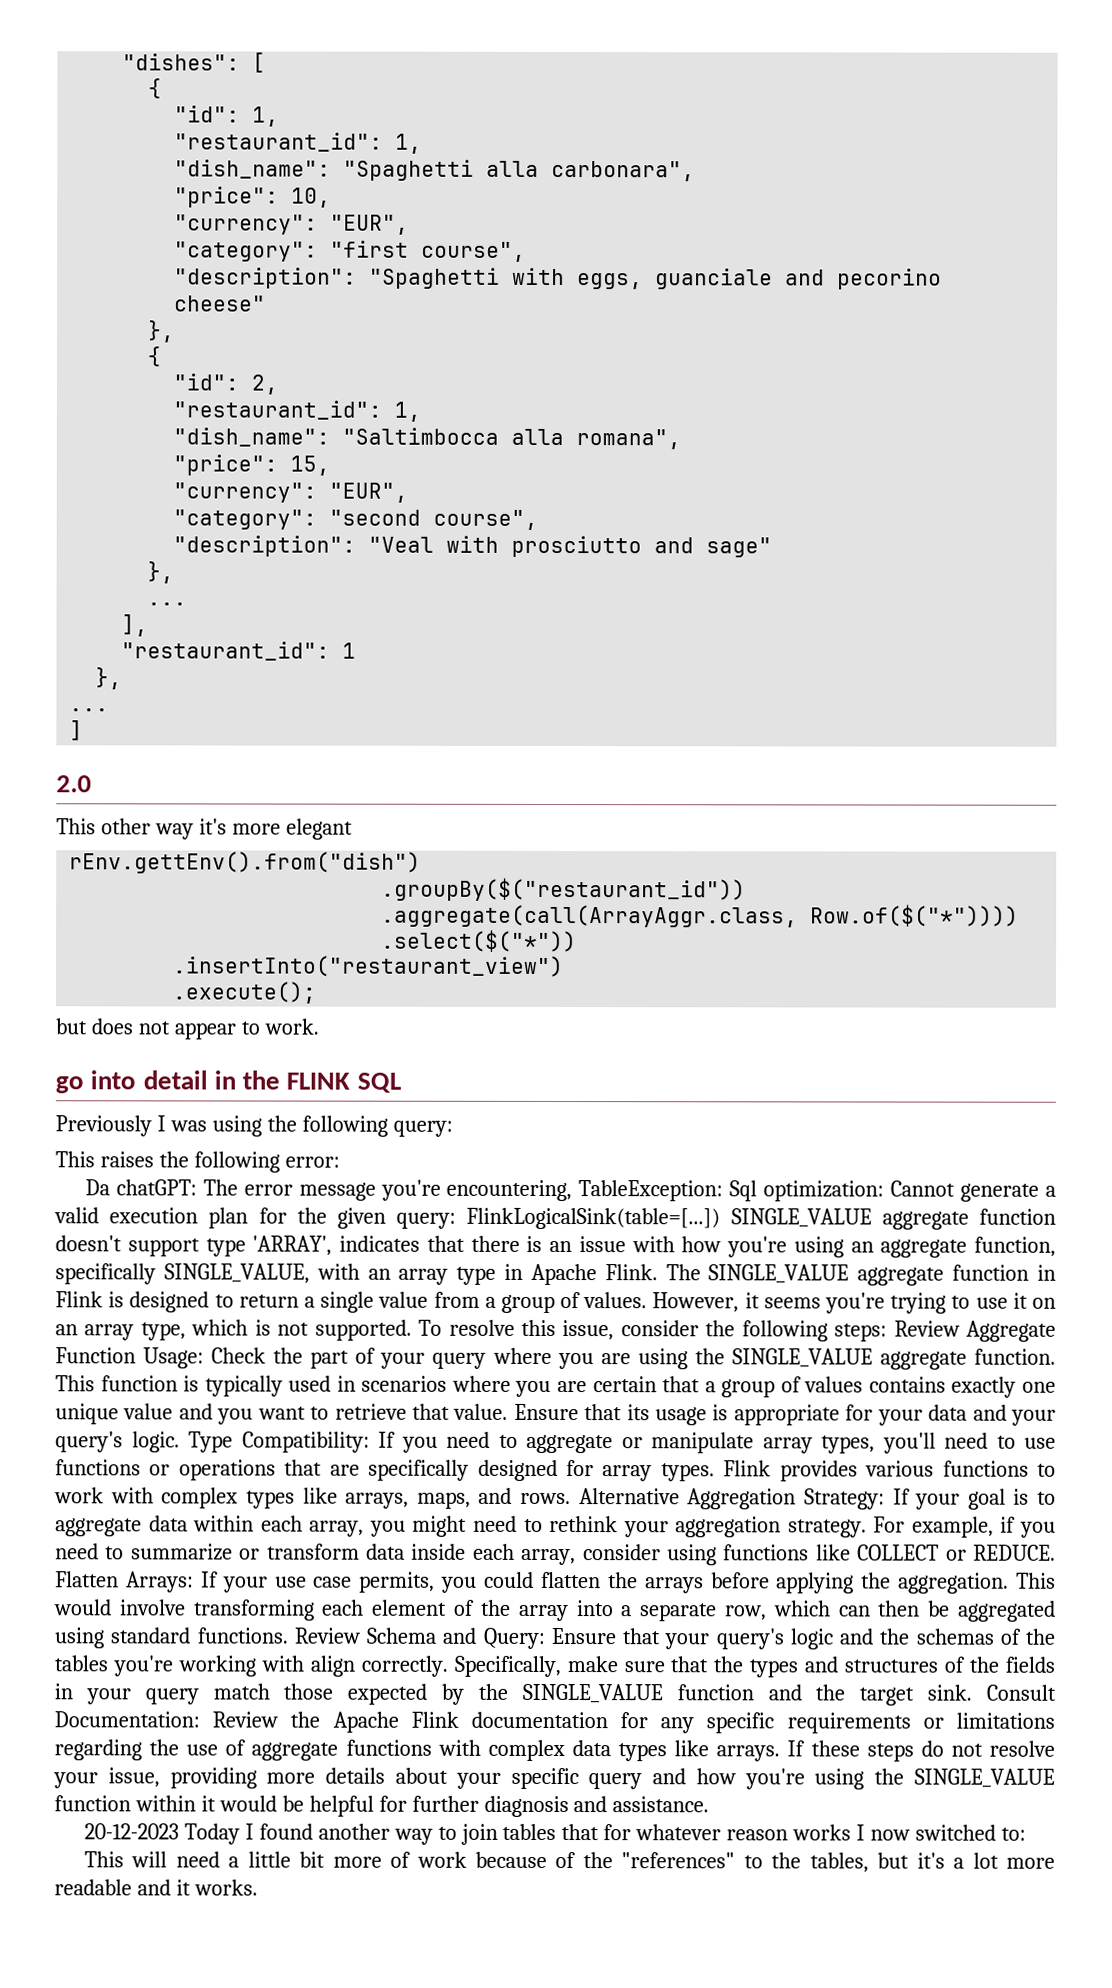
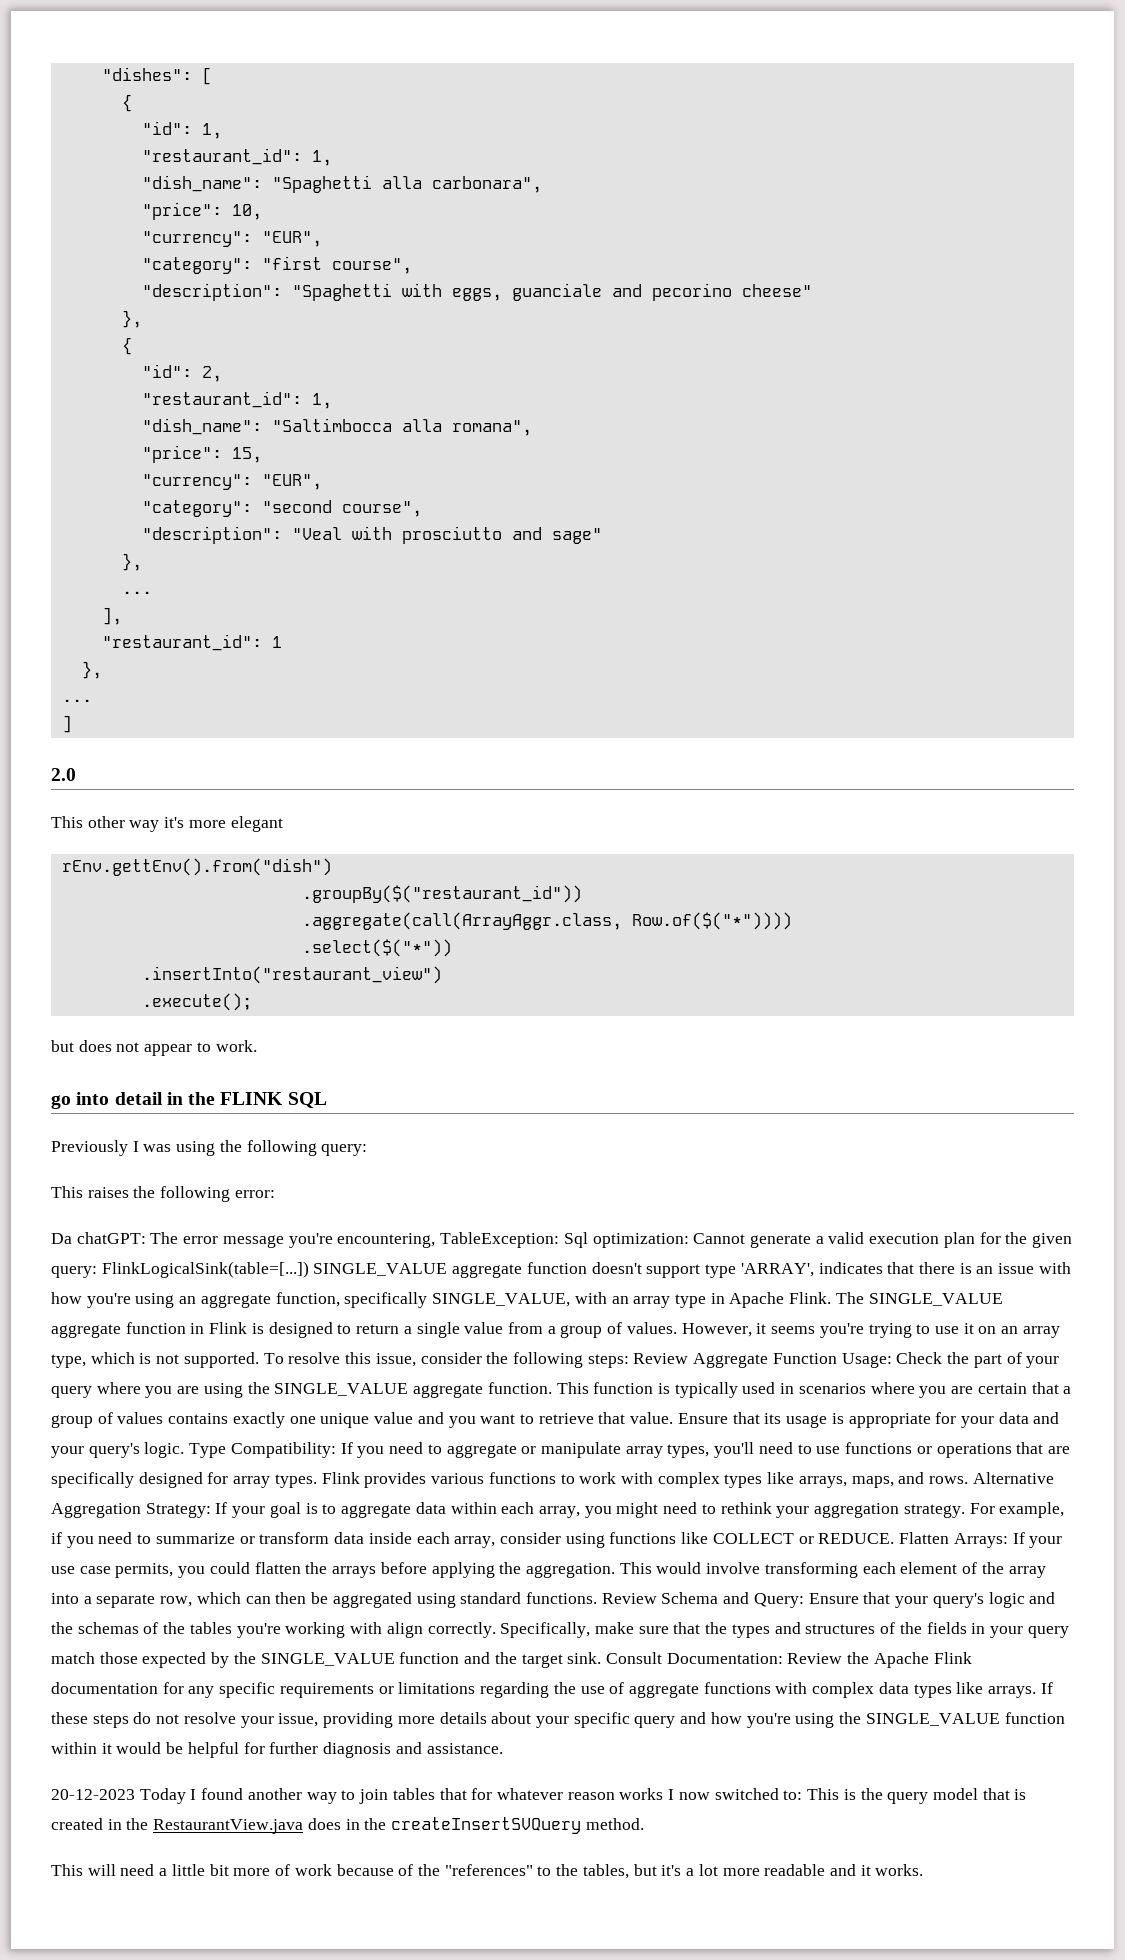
(1026, 1834) none -> [807,1788,1027,1804] [51,1817,644,1834] This is the query model that is created in the RestaurantView.java does in the createInsertSVQuery method.

